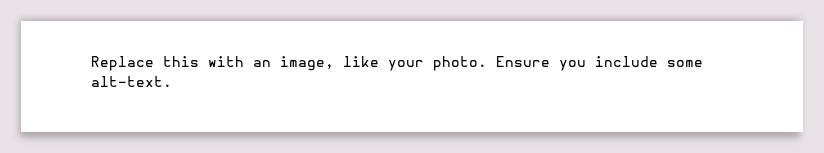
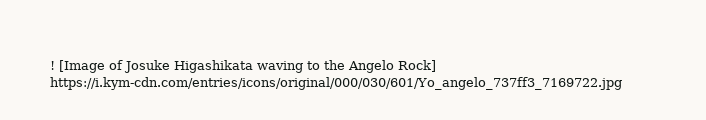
[91,56,703,71] [91,76,172,87] Replace this with an image, like your photo. Ensure you include some alt-text. -> [50,60,436,73] [50,77,622,90] ! [Image of Josuke Higashikata waving to the Angelo Rock] https://i.kym-cdn.com/entries/icons/original/000/030/601/Yo_angelo_737ff3_7169722.jpg

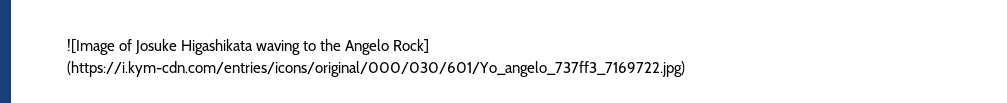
[50,60,105,73] ! [Image -> [67,39,115,55] ![Image
[50,77,622,90] https://i.kym-cdn.com/entries/icons/original/000/030/601/Yo_angelo_737ff3_7169722.jpg -> [67,61,685,77] (https://i.kym-cdn.com/entries/icons/original/000/030/601/Yo_angelo_737ff3_7169722.jpg)

